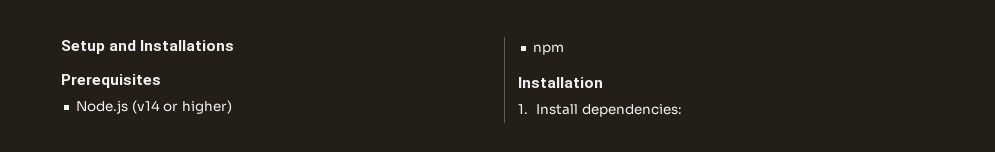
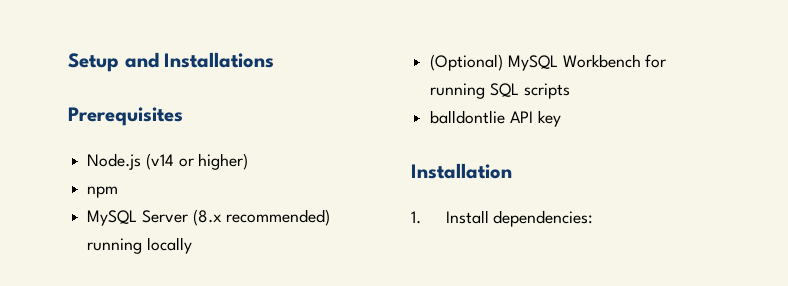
(564, 49) none -> [87,209,331,226] [87,237,192,254] [430,54,667,71] [430,83,570,99] [430,110,561,127] // MySQL Server (8.x recommended) running locally // (Optional) MySQL Workbench for running SQL scripts // balldontlie API key

